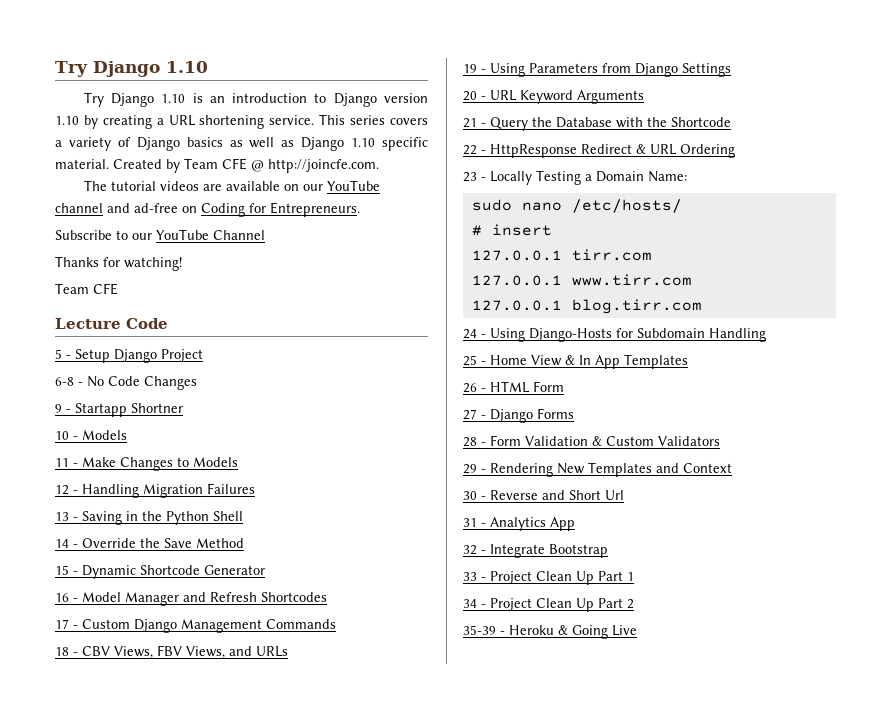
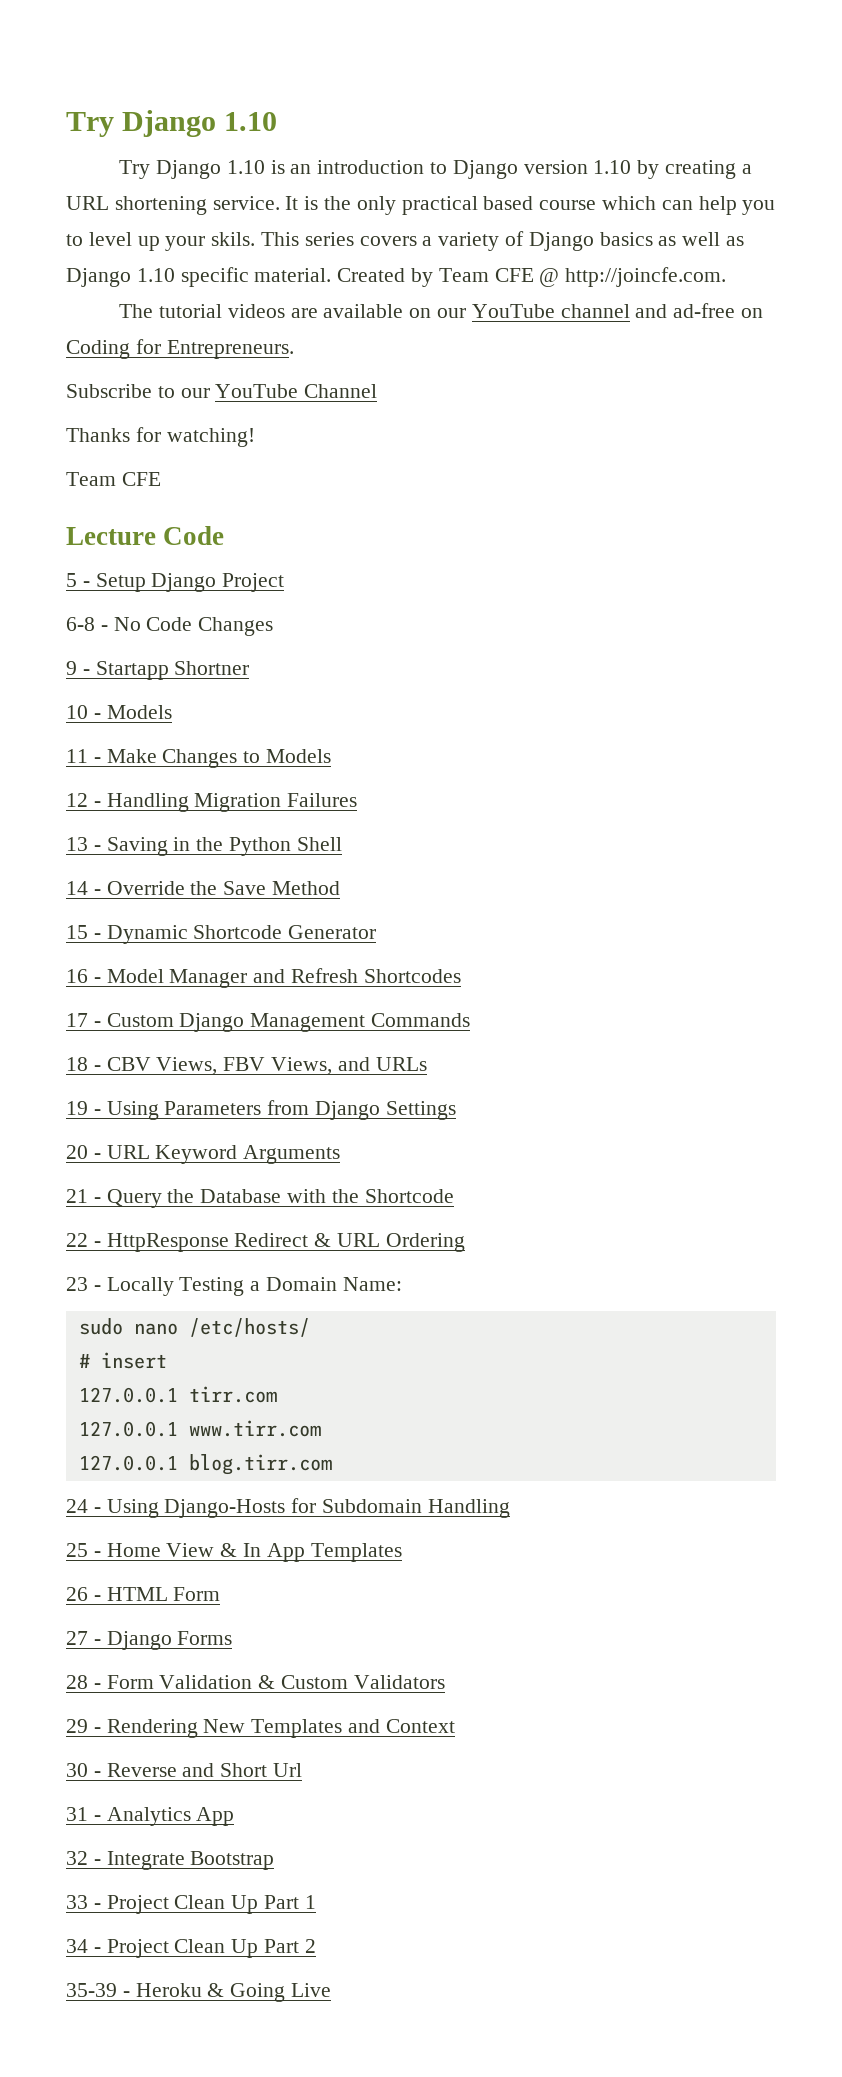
(315, 120) none -> [285,196,776,215] [66,232,256,251] It is the only practical based course which can help you to level up your skils.

